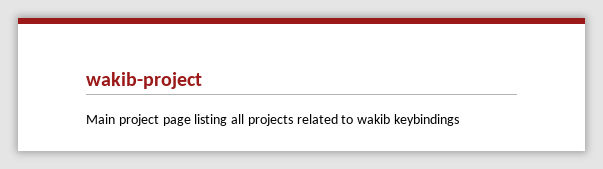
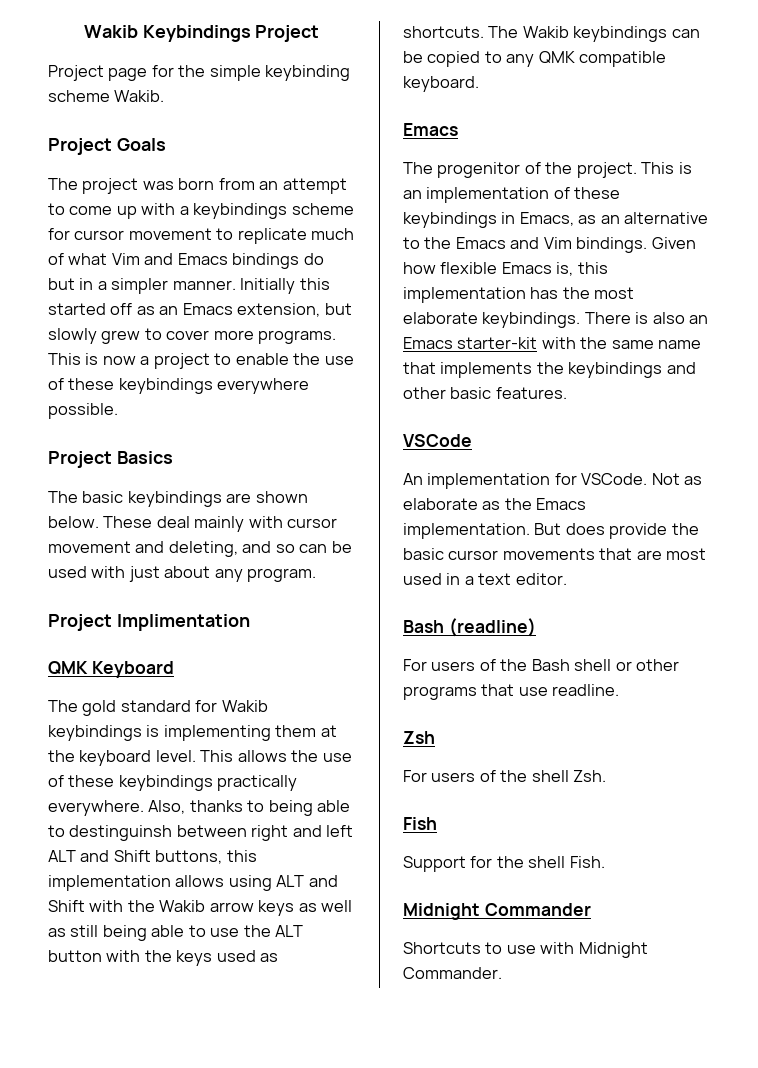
[86,72,202,89] [86,114,460,126] wakib-project // Main project page listing all projects related to wakib keybindings -> [83,25,320,42] [48,65,351,81] [48,90,165,102] [48,138,166,155] [48,178,347,194] [48,203,354,219] [48,228,355,244] [48,253,324,269] [48,278,330,294] [48,303,352,317] [48,328,337,344] [48,353,354,369] [48,378,310,394] [48,403,118,419] [48,451,173,468] [48,491,308,507] [48,516,338,532] [48,541,352,557] [48,566,317,582] [48,614,250,631] [48,661,174,678] [48,700,268,716] [48,725,337,741] [48,750,352,766] [48,775,298,791] [48,800,351,816] [48,825,354,841] [48,850,257,864] [48,875,338,891] [48,900,353,916] [48,925,304,941] [48,950,279,966] [403,26,700,42] [403,51,667,67] [403,76,479,92] [403,123,458,136] [403,162,692,178] [403,187,621,203] [403,212,709,228] [403,237,696,253] [403,262,608,276] [403,287,635,303] [403,312,709,328] [403,337,702,349] [403,362,696,378] [403,387,567,399] [403,434,472,447] [403,473,703,489] [403,498,587,510] [403,523,699,539] [403,548,707,560] [403,573,567,585] [403,618,536,637] [403,659,680,671] [403,684,620,700] [403,731,435,744] [403,770,607,782] [403,817,437,830] [403,856,605,872] [403,903,591,920] [403,942,648,958] [403,967,502,979] Wakib Keybindings Project // Project page for the simple keybinding scheme Wakib. // Project Goals // The project was born from an attempt to come up with a keybindings scheme for cursor movement to replicate much of what Vim and Emacs bindings do but in a simpler manner. Initially this started off as an Emacs extension, but slowly grew to cover more programs. This is now a project to enable the use of these keybindings everywhere possible. // Project Basics // The basic keybindings are shown below. These deal mainly with cursor movement and deleting, and so can be used with just about any program. // Project Implimentation // QMK Keyboard // The gold standard for Wakib keybindings is implementing them at the keyboard level. This allows the use of these keybindings practically everywhere. Also, thanks to being able to destinguinsh between right and left ALT and Shift buttons, this implementation allows using ALT and Shift with the Wakib arrow keys as well as still being able to use the ALT button with the keys used as shortcuts. The Wakib keybindings can be copied to any QMK compatible keyboard. // Emacs // The progenitor of the project. This is an implementation of these keybindings in Emacs, as an alternative to the Emacs and Vim bindings. Given how flexible Emacs is, this implementation has the most elaborate keybindings. There is also an Emacs starter-kit with the same name that implements the keybindings and other basic features. // VSCode // An implementation for VSCode. Not as elaborate as the Emacs implementation. But does provide the basic cursor movements that are most used in a text editor. // Bash (readline) // For users of the Bash shell or other programs that use readline. // Zsh // For users of the shell Zsh. // Fish // Support for the shell Fish. // Midnight Commander // Shortcuts to use with Midnight Commander.

